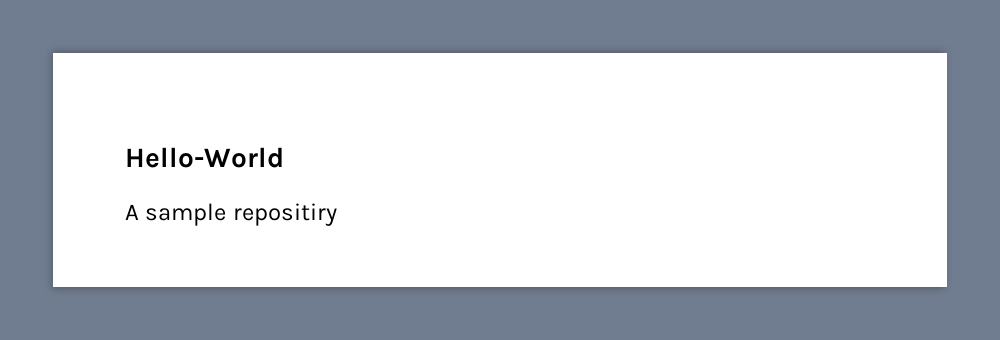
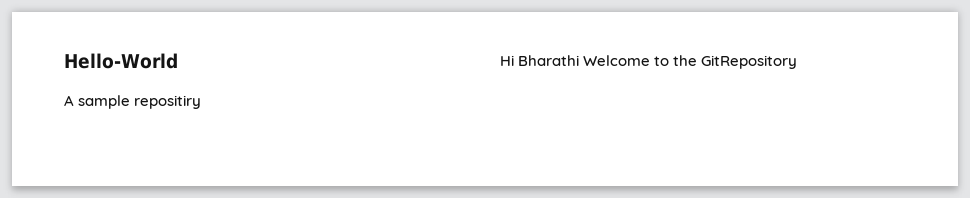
(337, 214) none -> [500,55,798,69] // Hi Bharathi Welcome to the GitRepository

